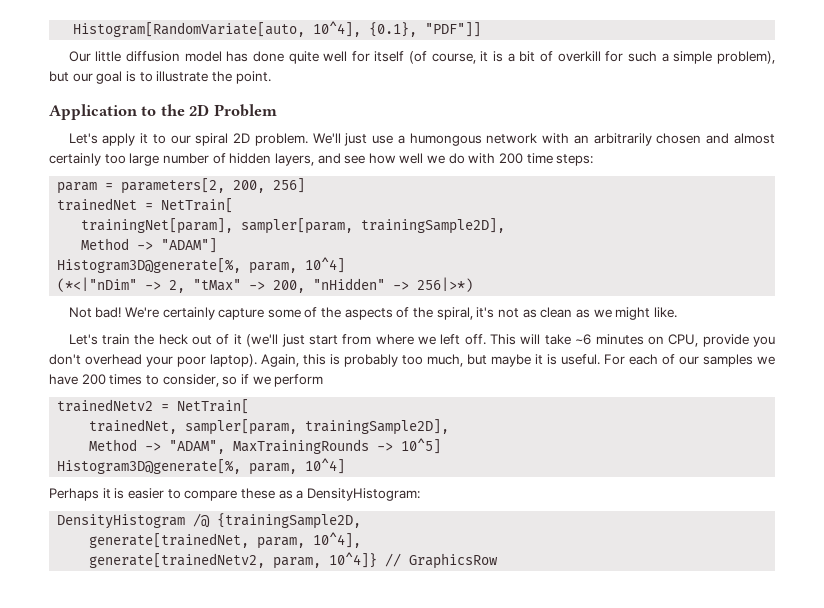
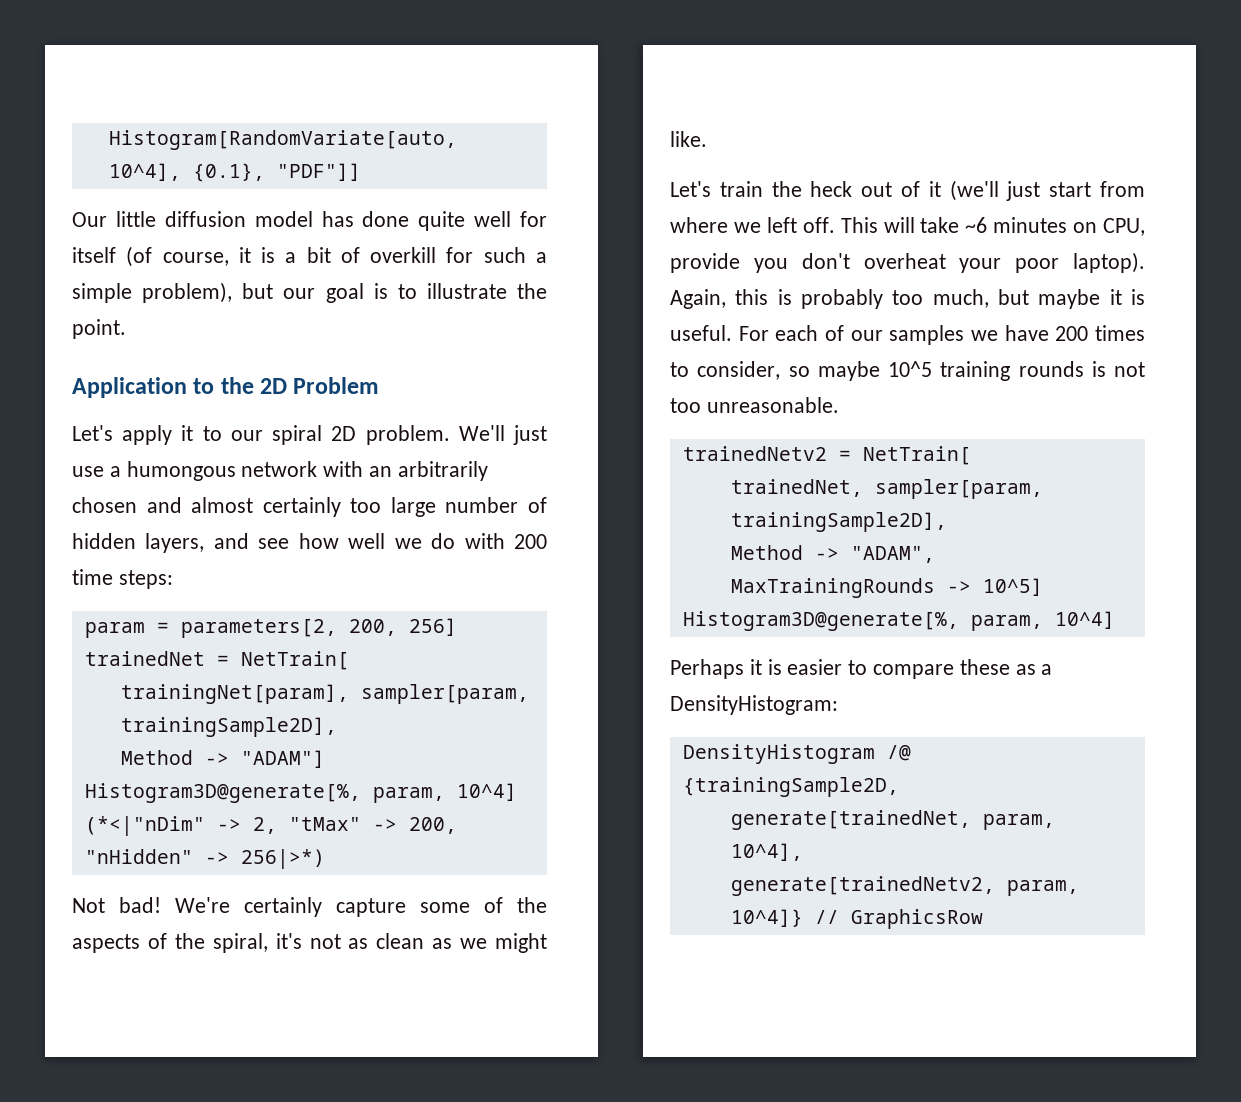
[85,354,142,365] overhead -> [863,253,946,269] overheat
[240,374,324,387] if we perform -> [817,361,1145,381] [670,397,839,413] maybe 10^5 training rounds is not too unreasonable.

